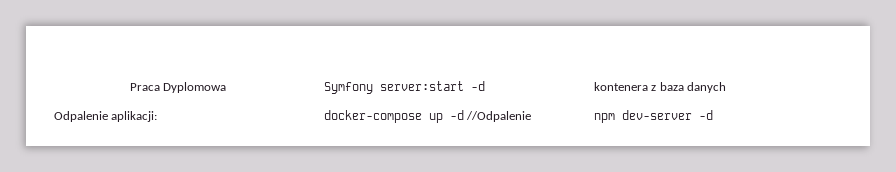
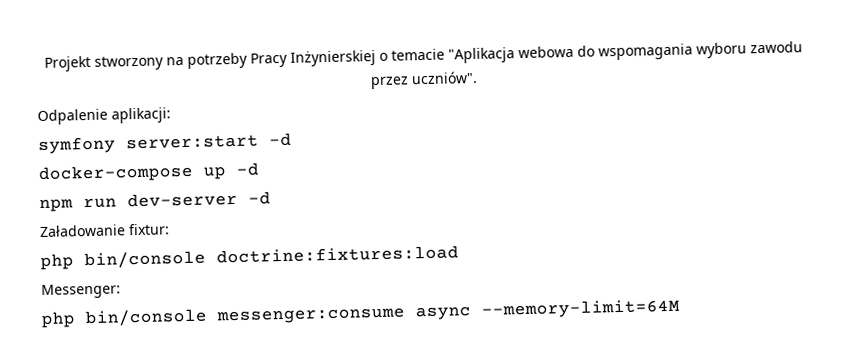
[129,82,227,93] Praca Dyplomowa -> [43,41,803,72] [369,70,478,90] Projekt stworzony na potrzeby Pracy Inżynierskiej o temacie "Aplikacja webowa do wspomagania wyboru zawodu przez uczniów".
[324,82,373,94] Symfony -> [38,136,116,155] symfony
[466,111,532,122] [594,82,727,93] //Odpalenie kontenera z baza danych -> (259, 169) none
(615, 118) none -> [83,197,117,209] run
(713, 115) none -> [39,223,170,238] [40,245,459,271] [41,283,121,300] [41,298,680,329] // Załadowanie fixtur: // php bin/console doctrine:fixtures:load // Messenger: // php bin/console messenger:consume async --memory-limit=64M

